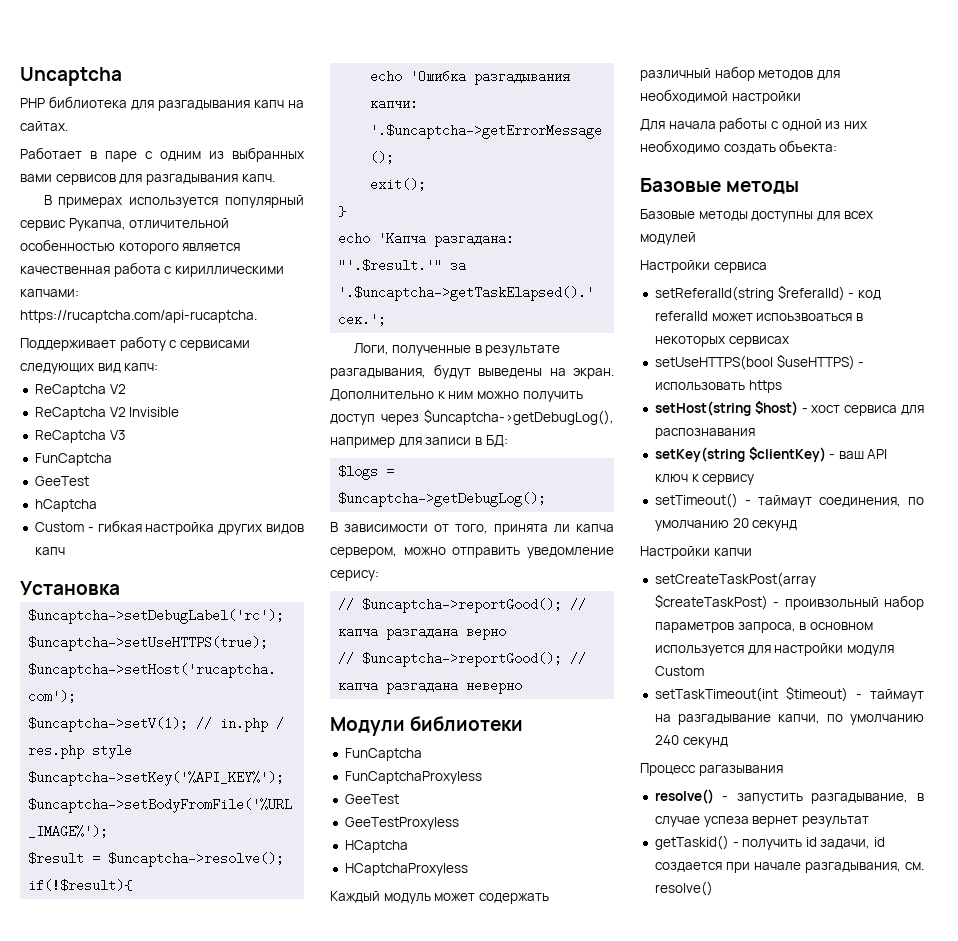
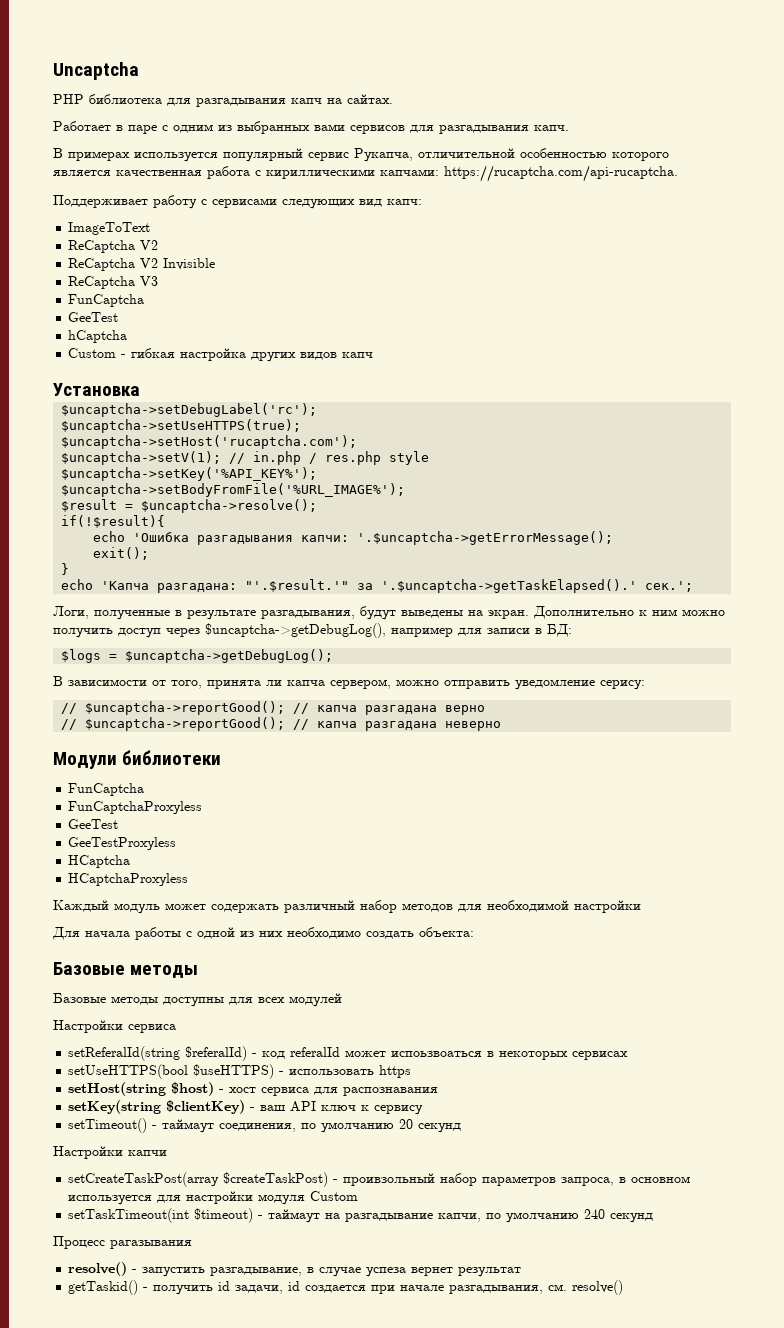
(159, 367) none -> [68,222,151,235] // ImageToText

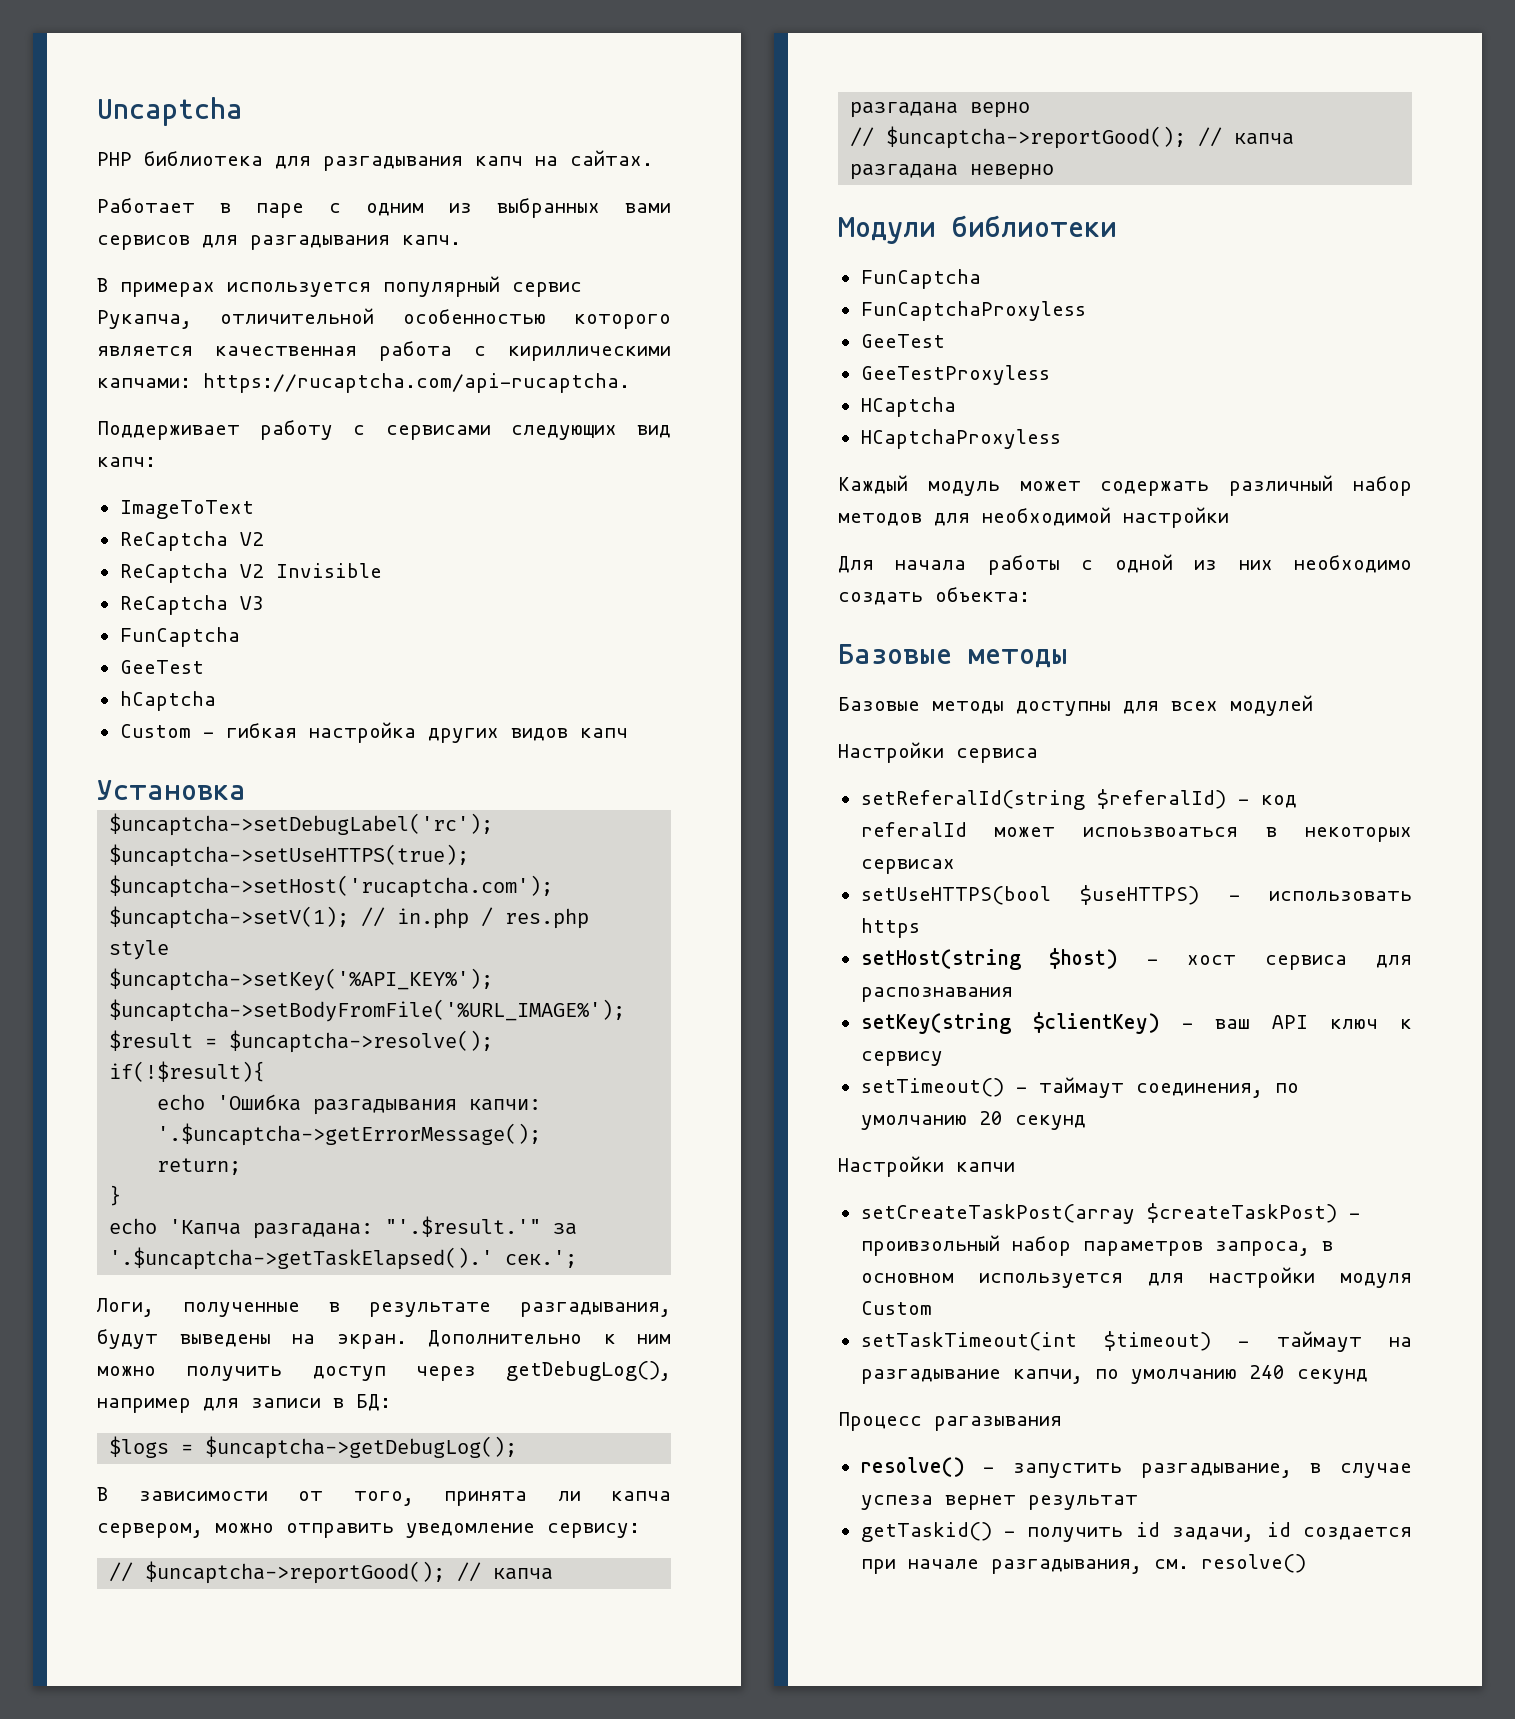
[93,547,150,560] exit(); -> [157,1158,242,1175] return;
[205,623,386,638] $uncaptcha->getDebugLog(), -> [506,1361,671,1381] getDebugLog(),
[600,680,645,690] серису: -> [547,1523,640,1538] сервису:

